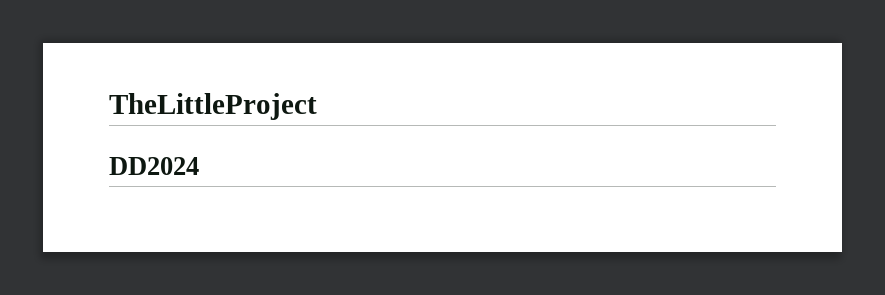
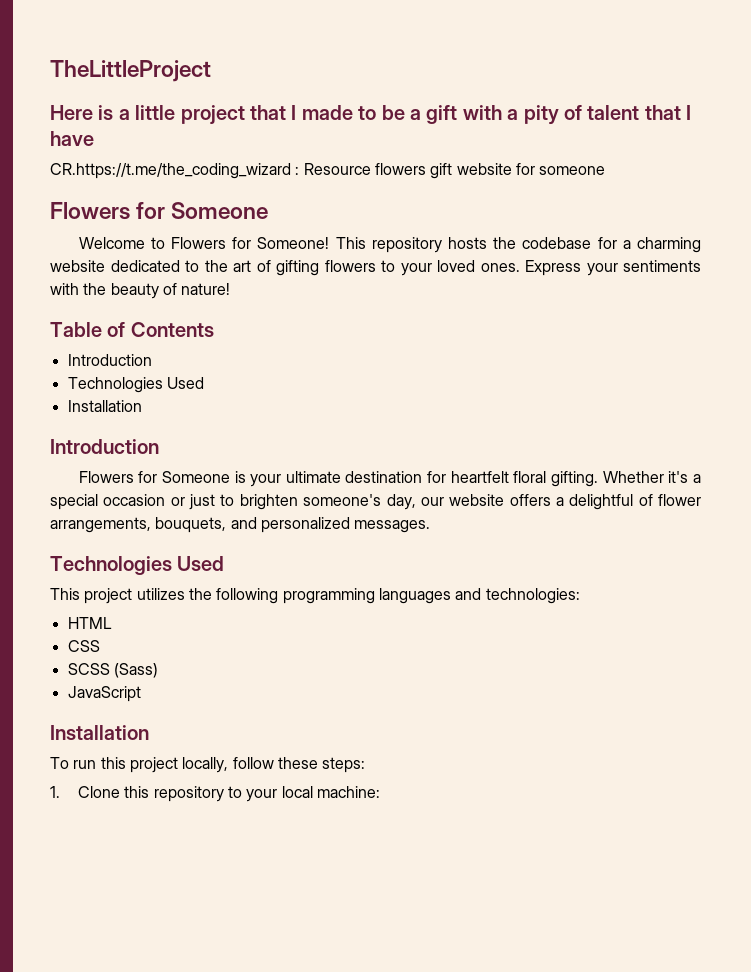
[109,157,199,175] DD2024 -> [50,105,692,125] [50,131,94,146] [50,163,606,179] [50,202,269,220] [78,237,702,253] [50,260,701,276] [50,283,231,299] [50,322,214,337] [67,354,152,366] [67,377,204,393] [67,400,142,412] [50,439,159,454] [78,471,702,487] [50,494,701,510] [50,517,431,533] [50,556,225,575] [50,588,580,604] [67,617,112,629] [67,640,100,652] [67,663,158,678] [67,686,141,702] [50,725,149,740] [50,757,366,773] [50,786,380,802] Here is a little project that I made to be a gift with a pity of talent that I have // CR.https://t.me/the_coding_wizard : Resource flowers gift website for someone // Flowers for Someone // Welcome to Flowers for Someone! This repository hosts the codebase for a charming website dedicated to the art of gifting flowers to your loved ones. Express your sentiments with the beauty of nature! // Table of Contents // Introduction // Technologies Used // Installation // Introduction // Flowers for Someone is your ultimate destination for heartfelt floral gifting. Whether it's a special occasion or just to brighten someone's day, our website offers a delightful of flower arrangements, bouquets, and personalized messages. // Technologies Used // This project utilizes the following programming languages and technologies: // HTML // CSS // SCSS (Sass) // JavaScript // Installation // To run this project locally, follow these steps: // 1. Clone this repository to your local machine:

